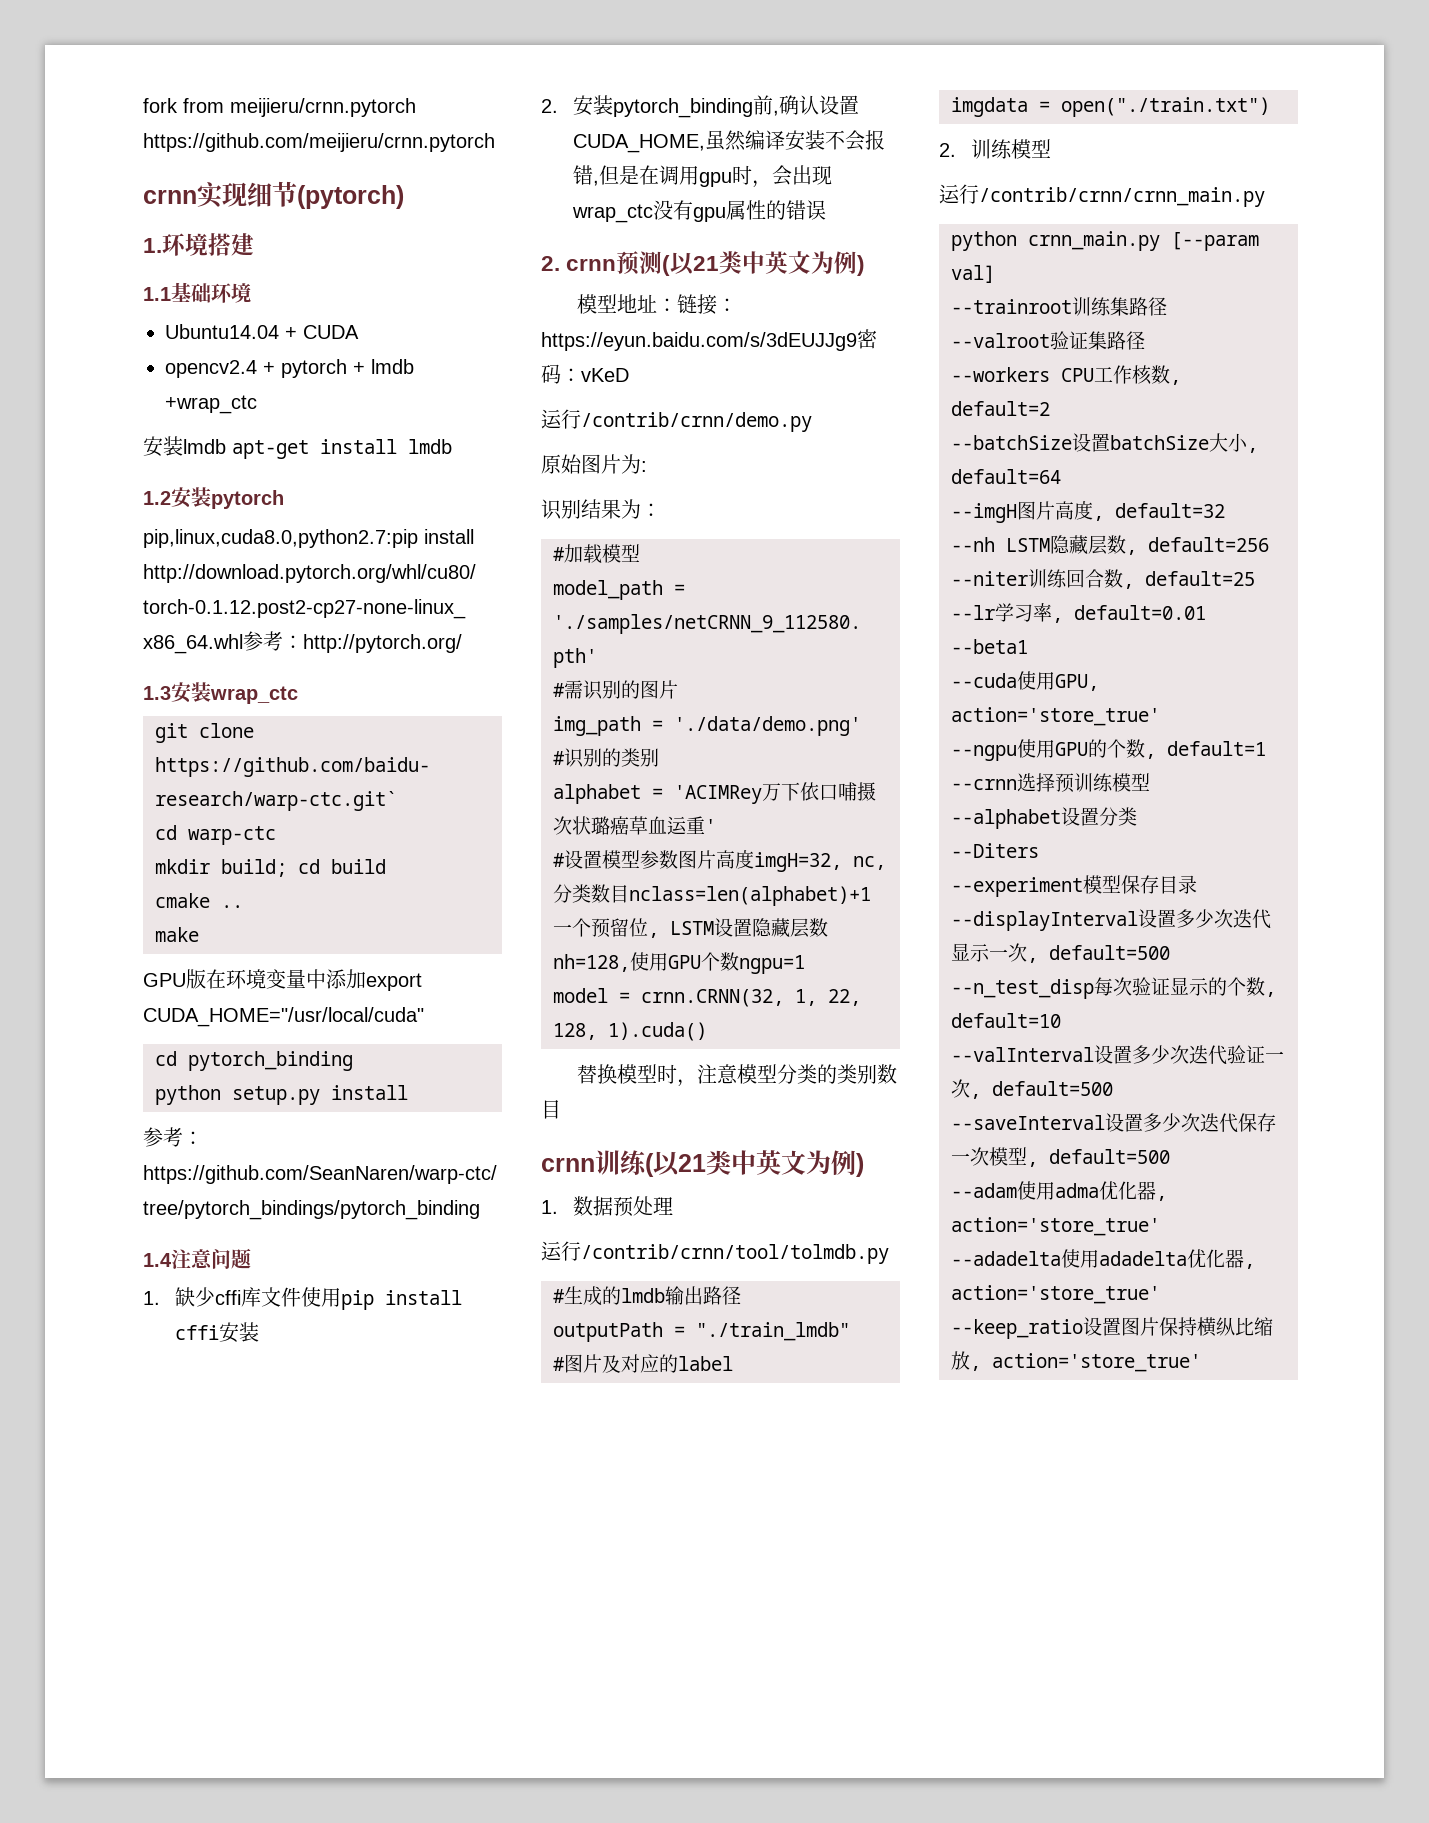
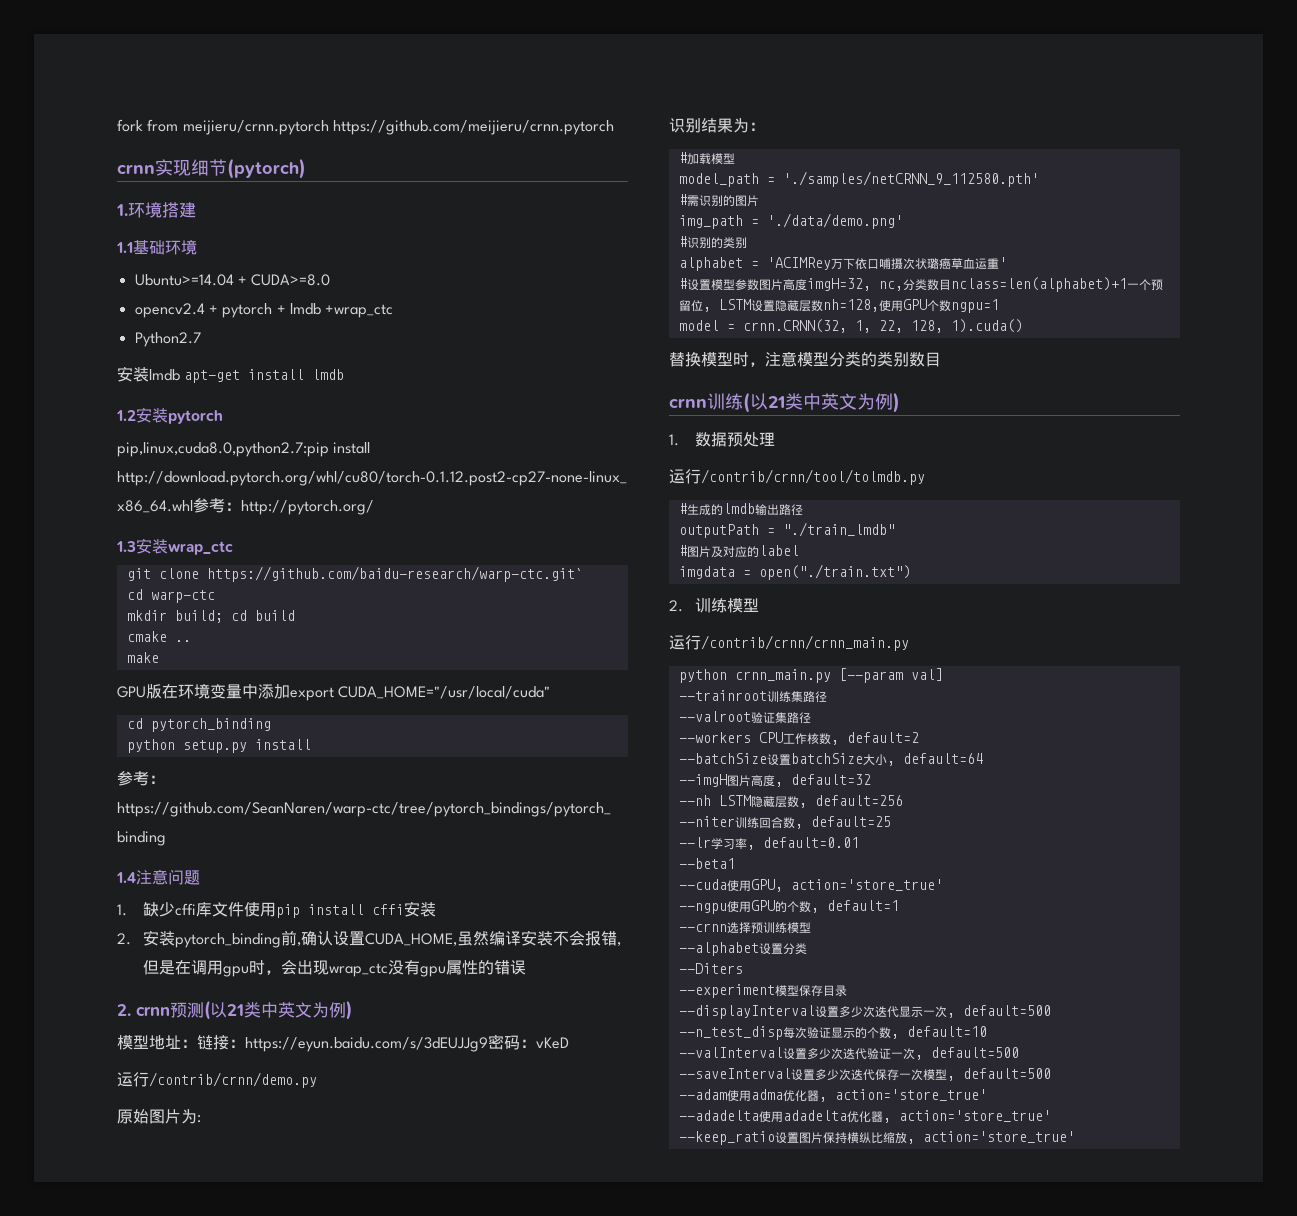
[165,324,359,339] Ubuntu14.04 + CUDA -> [134,274,331,286] Ubuntu>=14.04 + CUDA>=8.0
(257, 404) none -> [134,332,201,347] // Python2.7

